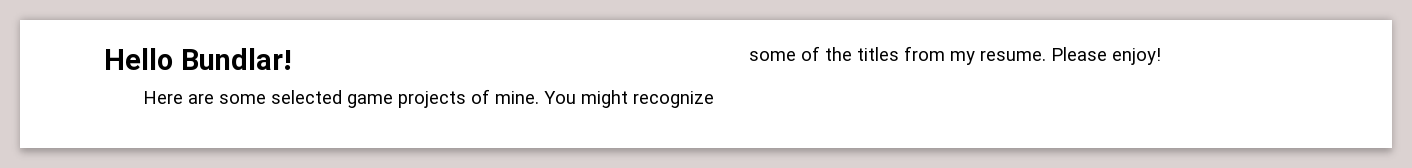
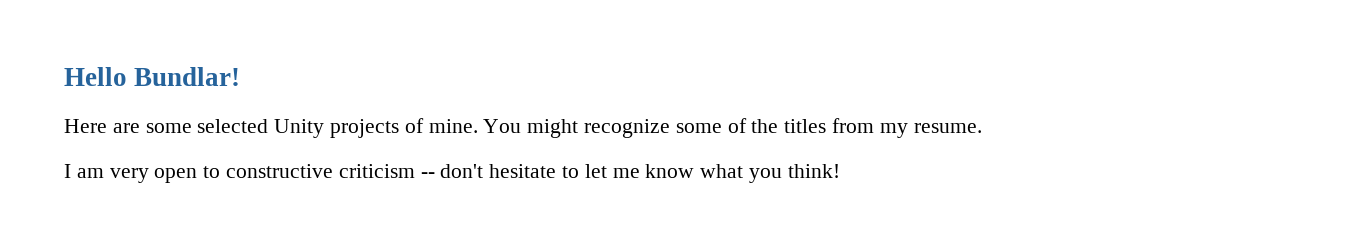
[346,94,393,108] game -> [274,119,325,138] Unity
[1051,47,1161,65] Please enjoy! -> [64,164,840,183] // I am very open to constructive criticism -- don't hesitate to let me know what you think!

